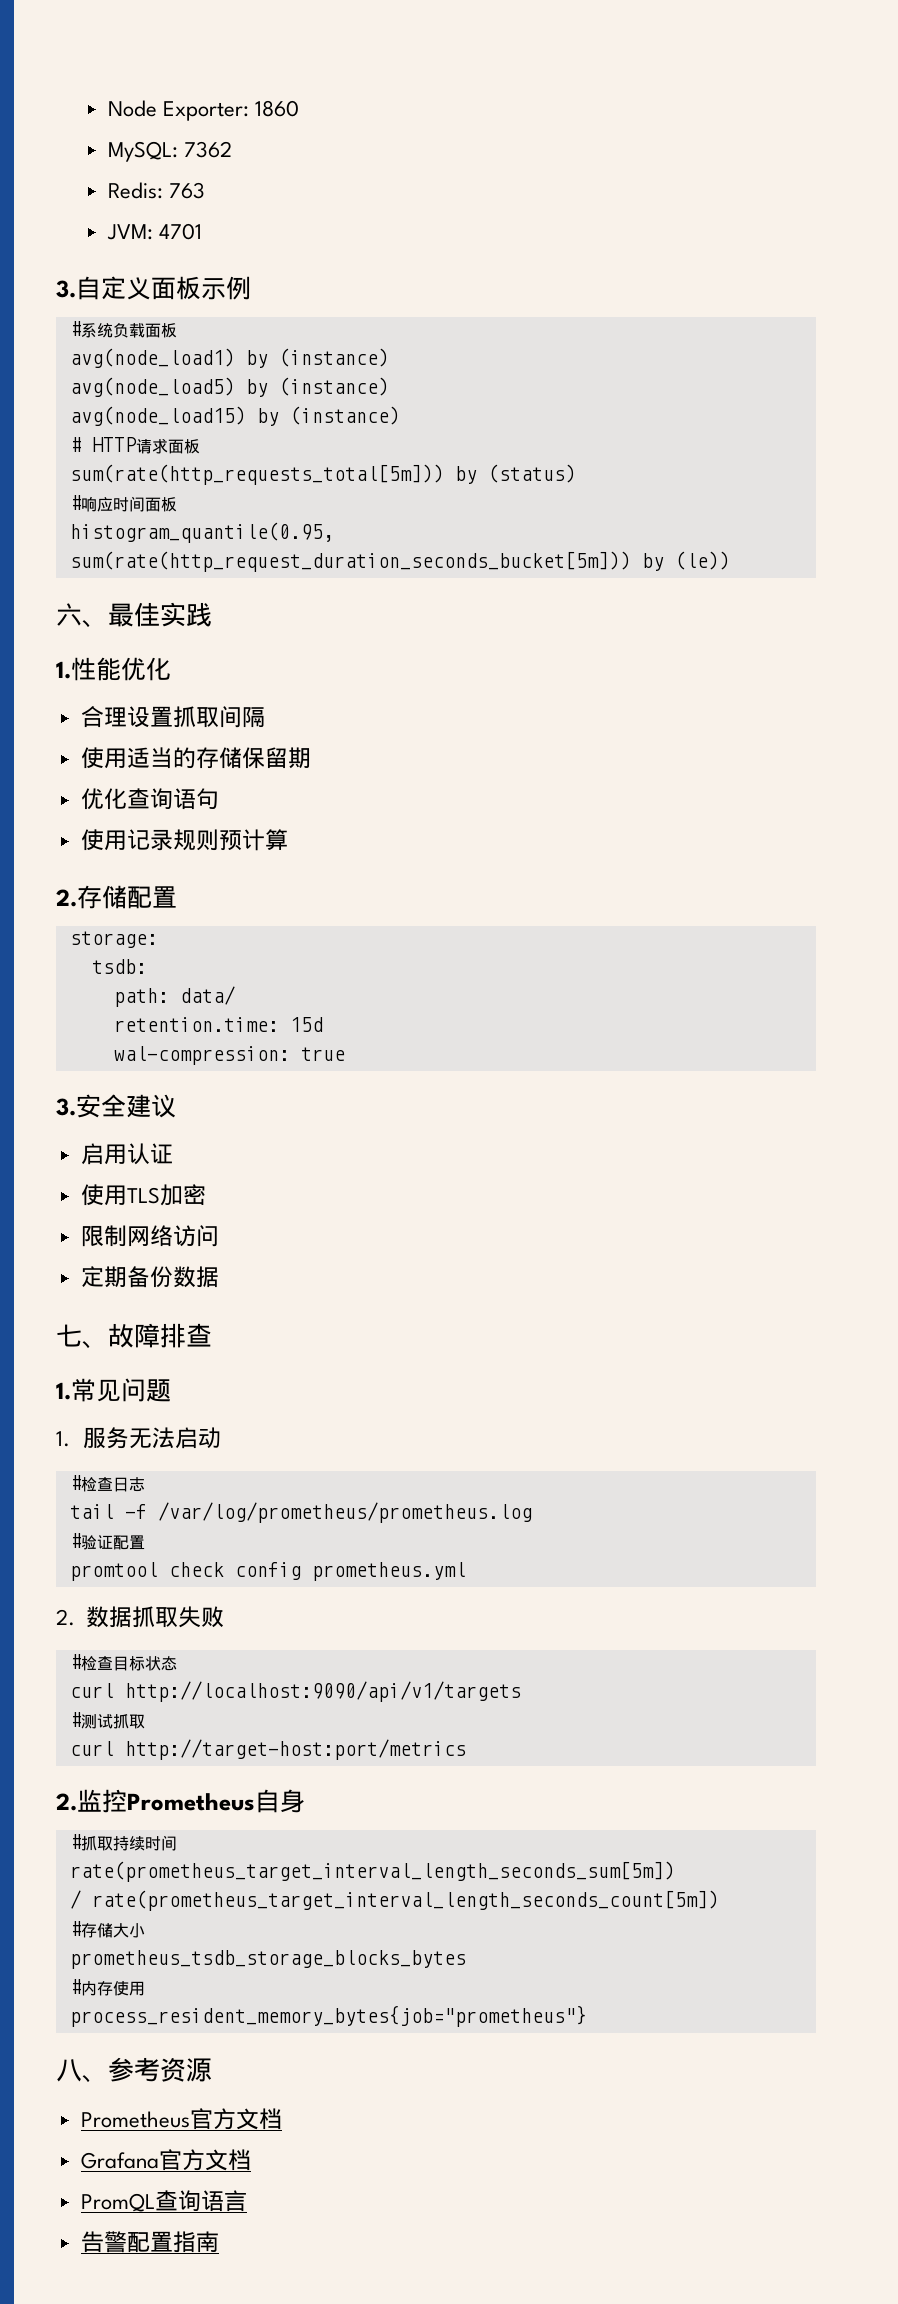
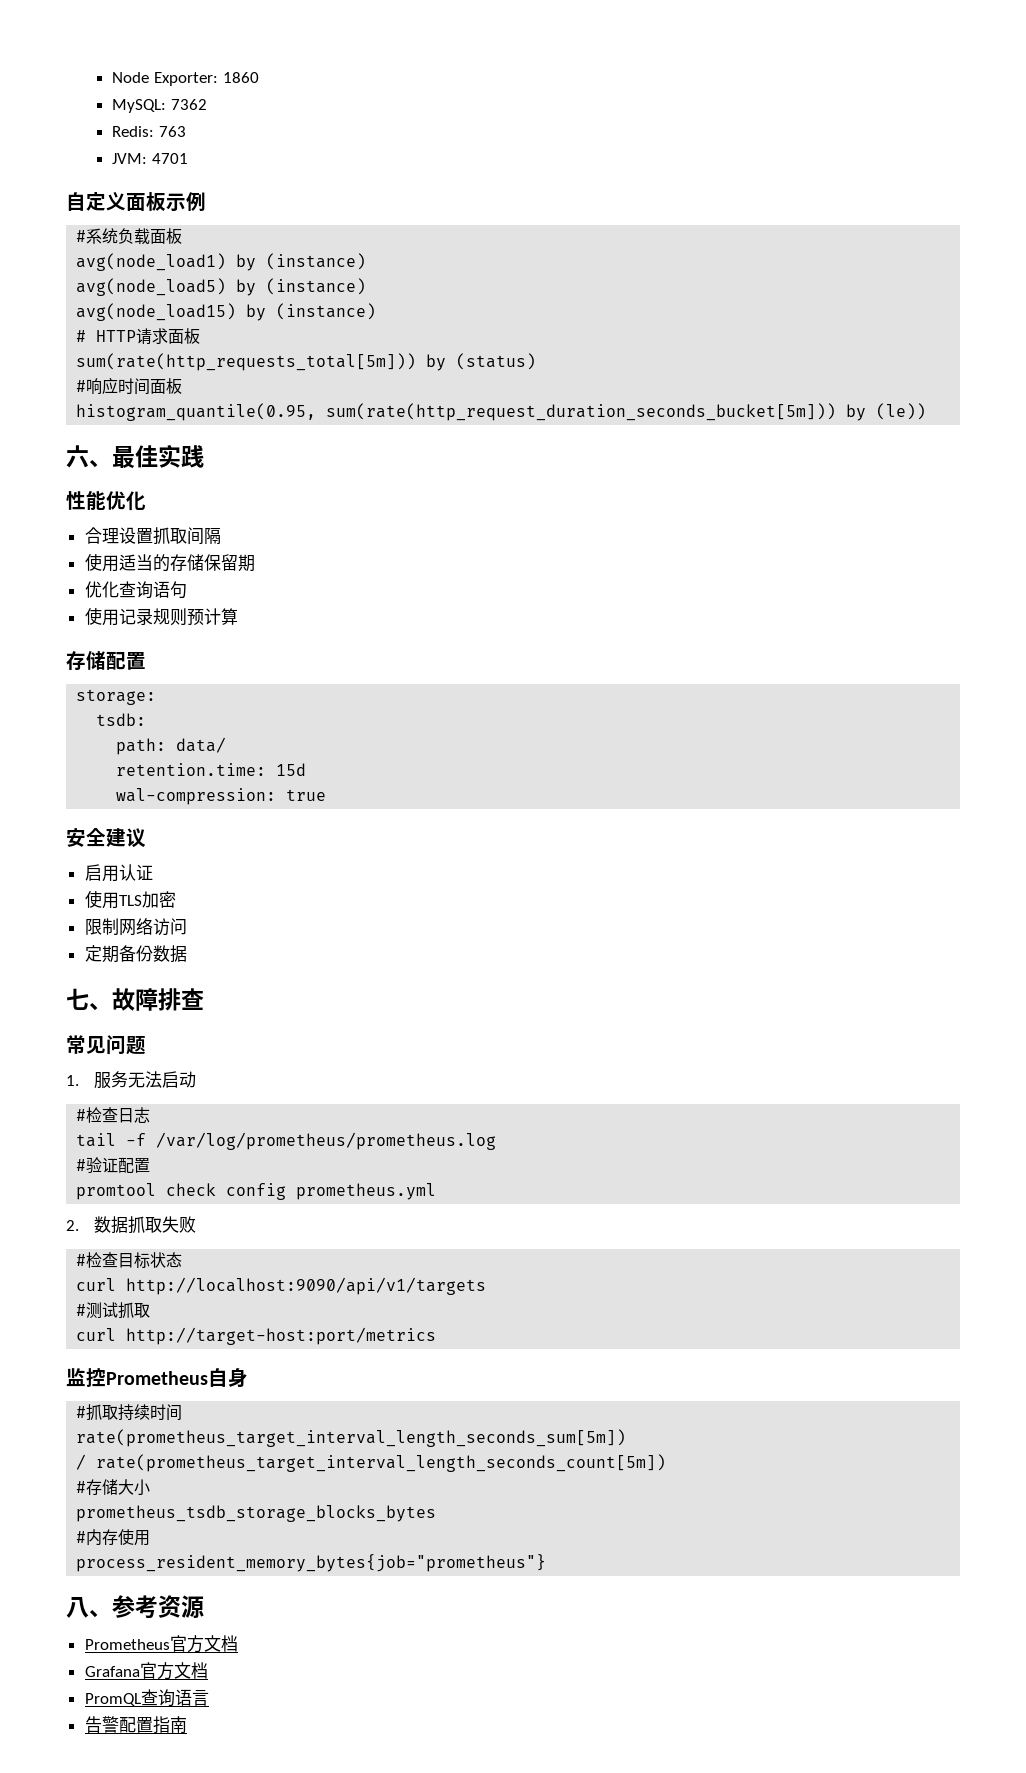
[56,280,76,298] 3. -> (189, 158) none
[56,661,71,679] 1. -> (204, 456) none
[56,889,77,907] 2. -> (238, 616) none
[56,1098,76,1116] 3. -> (327, 795) none
[56,1382,71,1400] 1. -> (204, 999) none
[56,1793,77,1811] 2. -> (437, 1336) none

